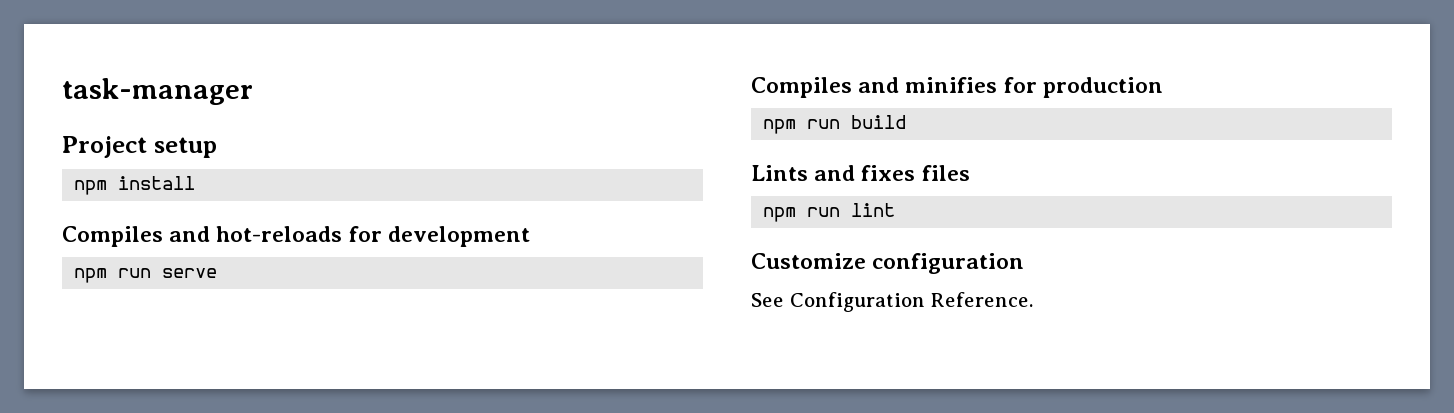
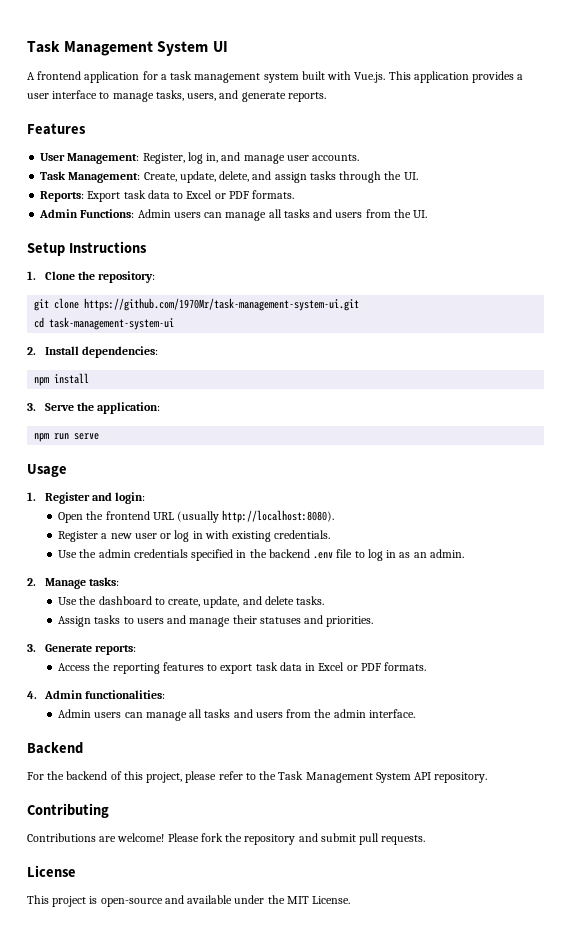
[62,78,253,105] [62,136,217,158] [74,176,196,195] [62,226,530,247] [74,268,218,283] [751,77,1163,98] [763,115,907,134] [751,165,970,181] [763,203,896,222] [751,253,1025,274] [751,292,1034,312] task-manager // Project setup // npm install // Compiles and hot-reloads for development // npm run serve // Compiles and minifies for production // npm run build // Lints and fixes files // npm run lint // Customize configuration // See Configuration Reference. -> [27,41,228,56] [27,71,524,83] [27,90,326,102] [27,123,86,135] [40,152,360,164] [40,171,418,183] [40,190,295,202] [39,209,428,221] [27,241,147,256] [27,271,156,283] [34,298,360,311] [34,317,175,330] [27,346,159,358] [34,373,90,386] [27,402,161,414] [34,433,100,442] [27,464,67,477] [27,492,146,504] [58,510,335,523] [58,530,331,542] [58,549,464,561] [27,577,120,589] [58,596,325,608] [58,615,374,627] [27,644,137,655] [58,662,427,674] [27,690,166,699] [58,709,415,721] [27,742,83,754] [27,771,488,783] [27,803,109,818] [27,833,426,845] [27,865,76,877] [27,895,351,907] Task Management System UI // A frontend application for a task management system built with Vue.js. This application provides a user interface to manage tasks, users, and generate reports. // Features // User Management: Register, log in, and manage user accounts. // Task Management: Create, update, delete, and assign tasks through the UI. // Reports: Export task data to Excel or PDF formats. // Admin Functions: Admin users can manage all tasks and users from the UI. // Setup Instructions // 1. Clone the repository: // git clone https://github.com/1970Mr/task-management-system-ui.git // cd task-management-system-ui // 2. Install dependencies: // npm install // 3. Serve the application: // npm run serve // Usage // 1. Register and login: // Open the frontend URL (usually http://localhost:8080). // Register a new user or log in with existing credentials. // Use the admin credentials specified in the backend .env file to log in as an admin. // 2. Manage tasks: // Use the dashboard to create, update, and delete tasks. // Assign tasks to users and manage their statuses and priorities. // 3. Generate reports: // Access the reporting features to export task data in Excel or PDF formats. // 4. Admin functionalities: // Admin users can manage all tasks and users from the admin interface. // Backend // For the backend of this project, please refer to the Task Management System API repository. // Contributing // Contributions are welcome! Please fork the repository and submit pull requests. // License // This project is open-source and available under the MIT License.

